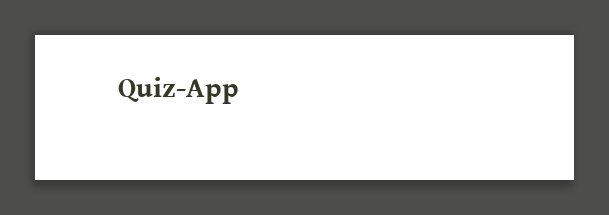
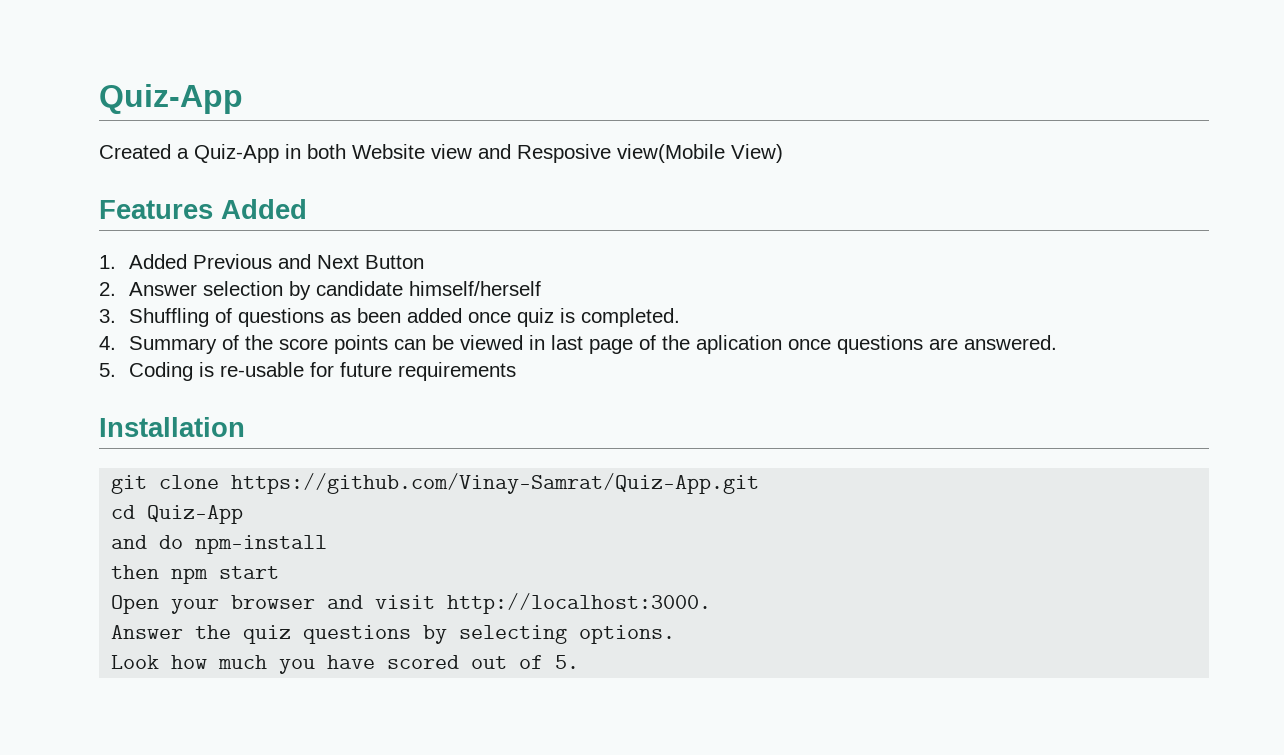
[118,77,239,104] Quiz-App -> [99,84,243,114] [99,144,783,163] [99,199,307,219] [99,254,425,269] [99,281,542,300] [99,308,681,327] [99,335,1058,354] [99,362,517,381] [99,417,245,437] [111,473,760,494] [111,505,244,524] [111,535,328,554] [111,565,280,584] [111,593,712,614] [111,625,676,644] [111,655,580,674] Quiz-App // Created a Quiz-App in both Website view and Resposive view(Mobile View) // Features Added // 1. Added Previous and Next Button // 2. Answer selection by candidate himself/herself // 3. Shuffling of questions as been added once quiz is completed. // 4. Summary of the score points can be viewed in last page of the aplication once questions are answered. // 5. Coding is re-usable for future requirements // Installation // git clone https://github.com/Vinay-Samrat/Quiz-App.git // cd Quiz-App // and do npm-install // then npm start // Open your browser and visit http://localhost:3000. // Answer the quiz questions by selecting options. // Look how much you have scored out of 5.

